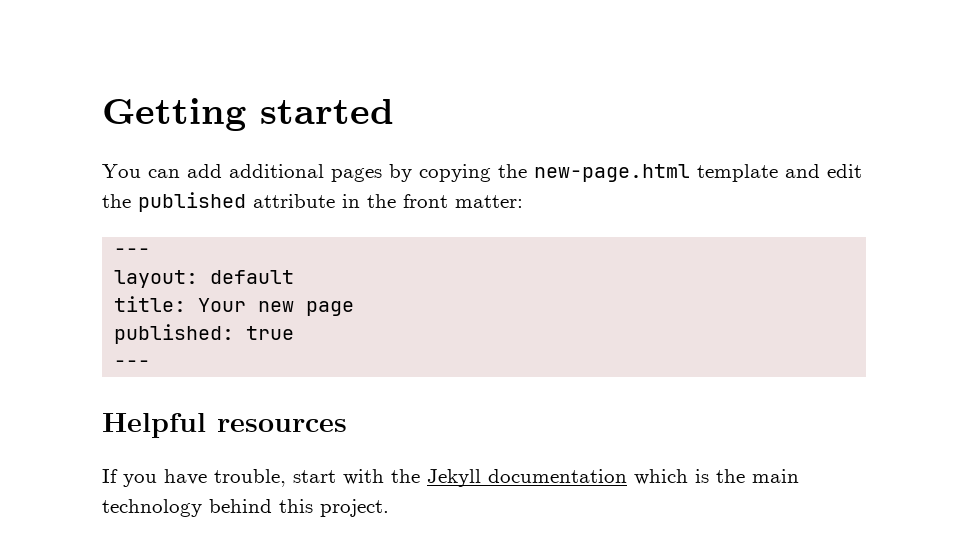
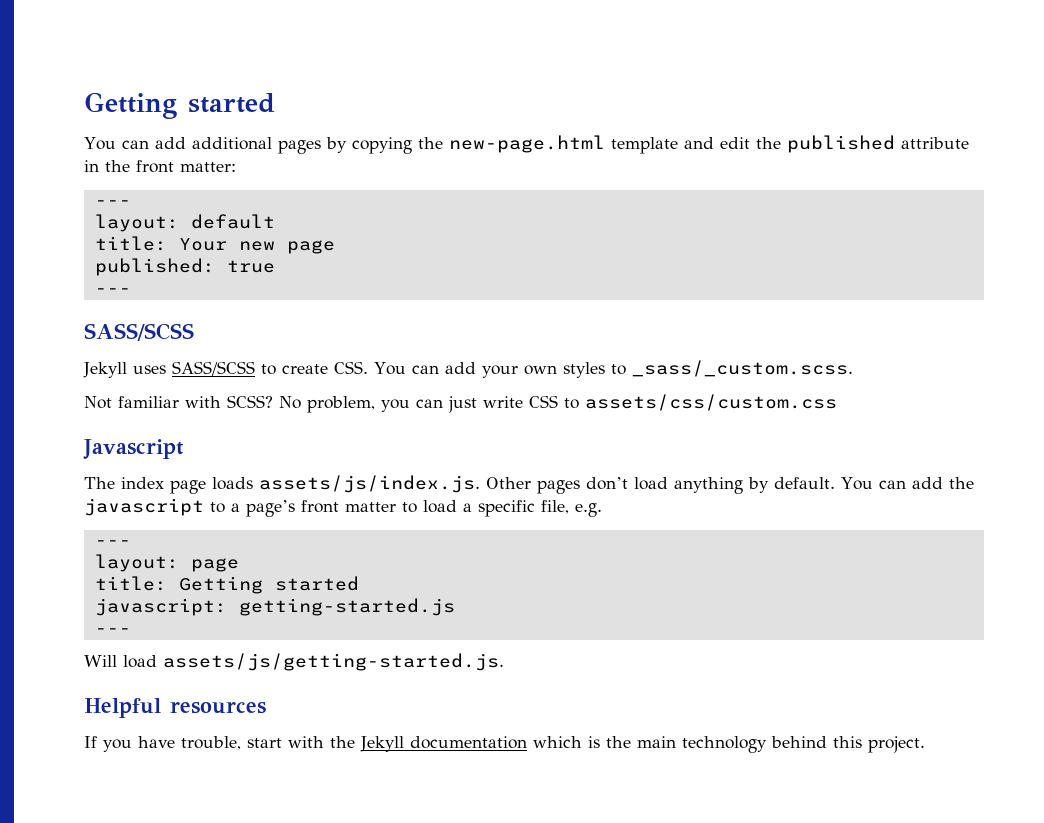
(151, 364) none -> [84,323,194,341] [83,360,853,378] [84,394,837,413] [83,439,184,459] [84,475,974,494] [84,498,602,517] [94,540,131,546] [94,554,239,572] [94,576,359,594] [94,598,455,616] [94,628,131,634] [84,653,504,671] // SASS/SCSS // Jekyll uses SASS/SCSS to create CSS. You can add your own styles to _sass/_custom.scss. // Not familiar with SCSS? No problem, you can just write CSS to assets/css/custom.css // Javascript // The index page loads assets/js/index.js. Other pages don’t load anything by default. You can add the javascript to a page’s front matter to load a specific file, e.g. // --- // layout: page // title: Getting started // javascript: getting-started.js // --- // Will load assets/js/getting-started.js.

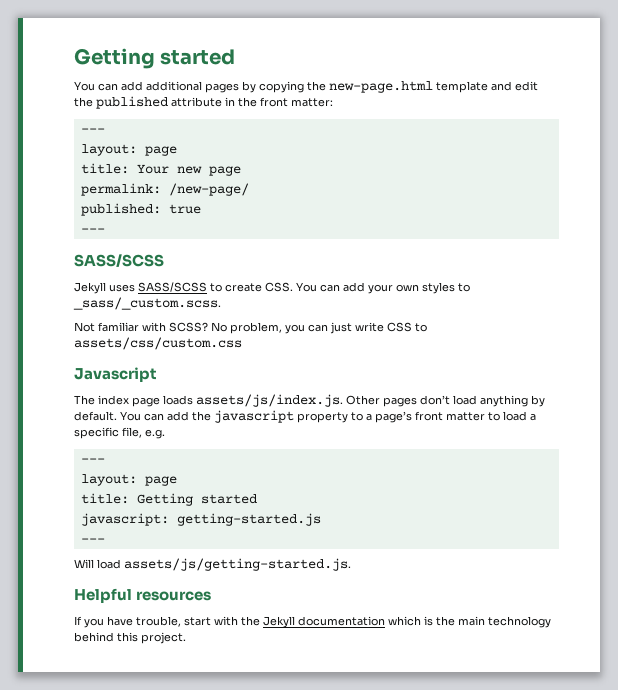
[190,214,275,229] default -> [144,146,177,156] page
(335, 247) none -> [80,183,249,196] // permalink: /new-page/
(204, 507) none -> [297,412,348,423] property

